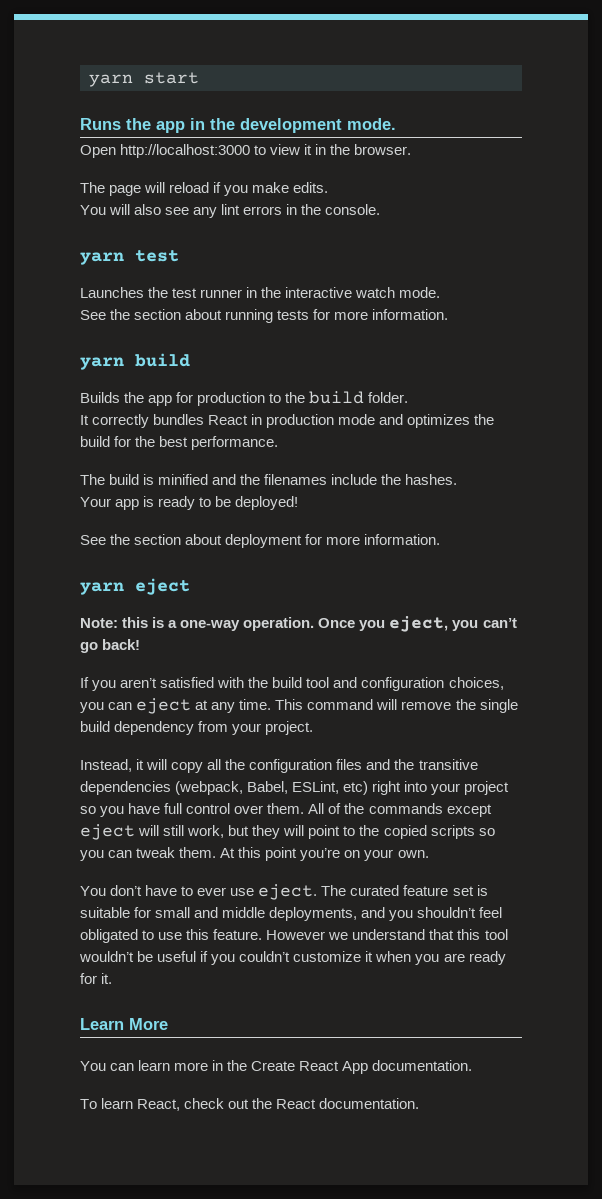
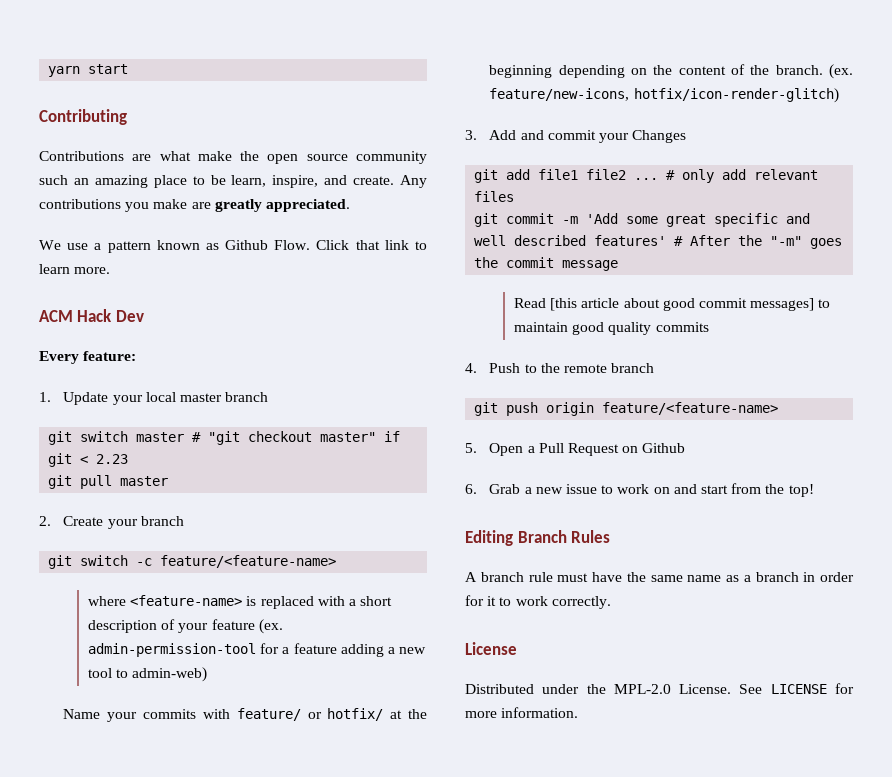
[80,118,396,133] [80,144,412,158] [80,182,329,196] [80,204,381,218] [80,250,179,265] [80,287,441,298] [80,309,449,323] [80,353,190,370] [80,391,409,406] [80,414,495,428] [80,436,279,450] [80,474,458,485] [80,496,299,510] [80,534,441,548] [80,578,190,595] [80,616,517,632] [80,639,141,653] [80,677,504,691] [80,698,518,714] [80,721,314,735] [80,759,478,773] [80,781,510,795] [80,803,492,817] [80,824,495,840] [80,847,429,861] [80,884,488,900] [80,907,503,921] [80,929,508,943] [79,951,506,965] [80,973,113,984] [80,1018,168,1030] [80,1060,473,1074] [80,1098,420,1111] Runs the app in the development mode. // Open http://localhost:3000 to view it in the browser. // The page will reload if you make edits. // You will also see any lint errors in the console. // yarn test // Launches the test runner in the interactive watch mode. // See the section about running tests for more information. // yarn build // Builds the app for production to the build folder. // It correctly bundles React in production mode and optimizes the build for the best performance. // The build is minified and the filenames include the hashes. // Your app is ready to be deployed! // See the section about deployment for more information. // yarn eject // Note: this is a one-way operation. Once you eject, you can’t go back! // If you aren’t satisfied with the build tool and configuration choices, you can eject at any time. This command will remove the single build dependency from your project. // Instead, it will copy all the configuration files and the transitive dependencies (webpack, Babel, ESLint, etc) right into your project so you have full control over them. All of the commands except eject will still work, but they will point to the copied scripts so you can tweak them. At this point you’re on your own. // You don’t have to ever use eject. The curated feature set is suitable for small and middle deployments, and you shouldn’t feel obligated to use this feature. However we understand that this tool wouldn’t be useful if you couldn’t customize it when you are ready for it. // Learn More // You can learn more in the Create React App documentation. // To learn React, check out the React documentation. -> [39,109,127,125] [39,151,427,164] [39,175,427,188] [39,199,350,212] [39,240,427,253] [39,264,111,274] [39,309,144,322] [39,351,137,364] [39,392,269,405] [48,431,401,445] [48,453,129,467] [48,475,169,489] [39,516,184,529] [48,555,337,569] [87,595,393,609] [87,619,283,634] [87,643,427,657] [87,667,208,682] [63,708,427,722] [489,64,853,79] [489,88,839,103] [465,130,687,143] [474,169,819,183] [474,191,515,202] [474,213,811,227] [474,235,843,249] [474,257,619,271] [513,298,831,311] [513,322,709,335] [465,363,655,373] [474,402,779,416] [465,443,686,456] [465,483,814,497] [465,530,611,546] [465,572,854,582] [465,595,611,609] [465,642,517,655] [465,683,854,694] [465,707,579,718] Contributing // Contributions are what make the open source community such an amazing place to be learn, inspire, and create. Any contributions you make are greatly appreciated. // We use a pattern known as Github Flow. Click that link to learn more. // ACM Hack Dev // Every feature: // 1. Update your local master branch // git switch master # "git checkout master" if git < 2.23 // git pull master // 2. Create your branch // git switch -c feature/<feature-name> // where <feature-name> is replaced with a short description of your feature (ex. admin-permission-tool for a feature adding a new tool to admin-web) // Name your commits with feature/ or hotfix/ at the beginning depending on the content of the branch. (ex. feature/new-icons, hotfix/icon-render-glitch) // 3. Add and commit your Changes // git add file1 file2 ... # only add relevant files // git commit -m 'Add some great specific and well described features' # After the "-m" goes the commit message // Read [this article about good commit messages] to maintain good quality commits // 4. Push to the remote branch // git push origin feature/<feature-name> // 5. Open a Pull Request on Github // 6. Grab a new issue to work on and start from the top! // Editing Branch Rules // A branch rule must have the same name as a branch in order for it to work correctly. // License // Distributed under the MPL-2.0 License. See LICENSE for more information.

